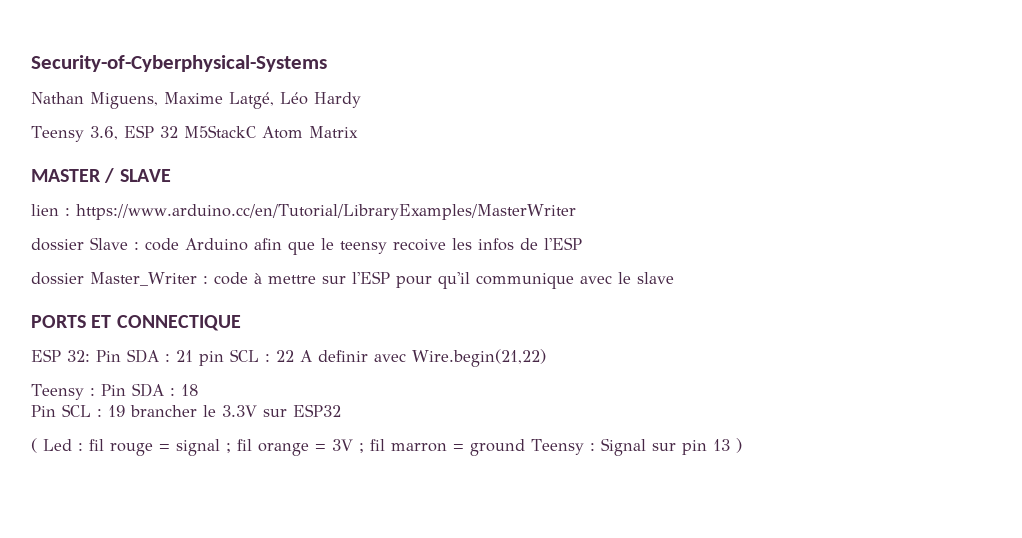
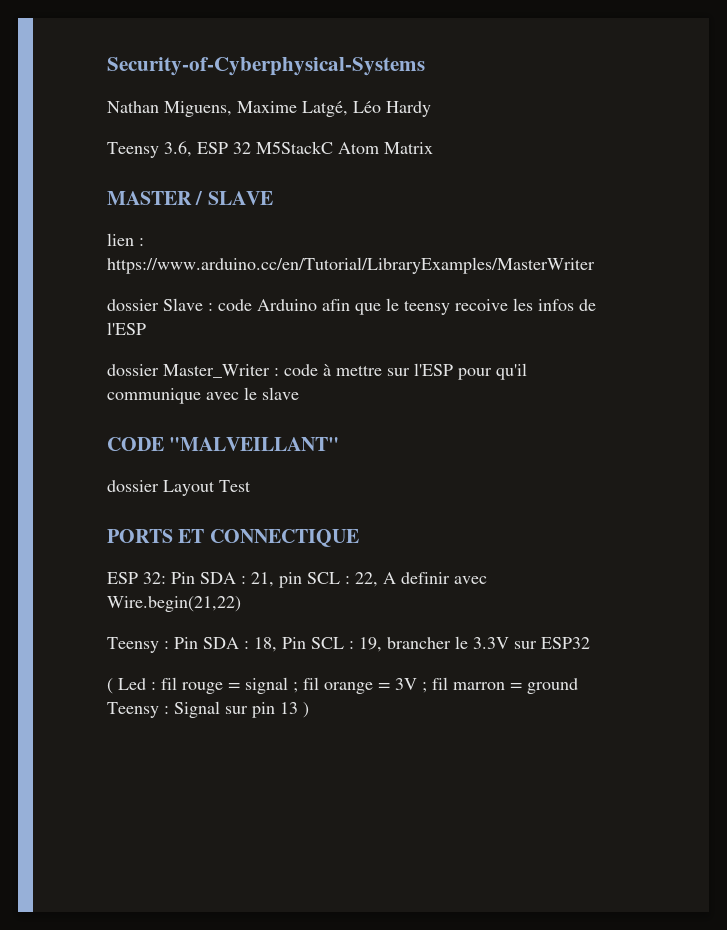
(674, 278) none -> [107,437,340,451] [107,480,251,496] // CODE "MALVEILLANT" // dossier Layout Test
[176,350,193,362] 21 -> [251,572,274,587] 21,
[276,350,294,362] 22 -> [355,572,378,587] 22,
[180,384,198,396] 18 // -> [254,637,277,652] 18,
[108,405,125,417] 19 -> [359,637,382,652] 19,

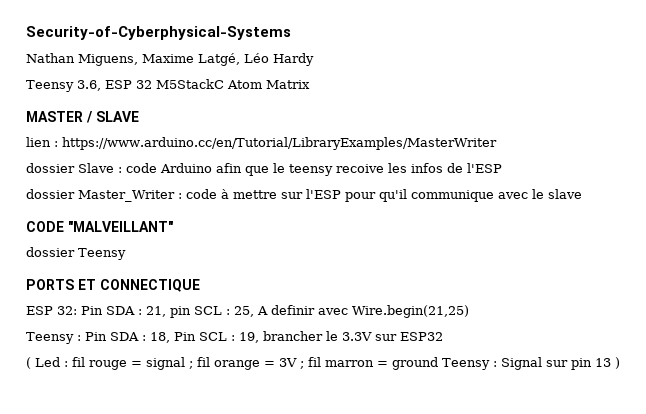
[163,480,251,496] Layout Test -> [78,248,126,260] Teensy
[355,572,378,587] 22, -> [234,306,254,317] 25,
[107,596,241,612] Wire.begin(21,22) -> [352,305,469,318] Wire.begin(21,25)

